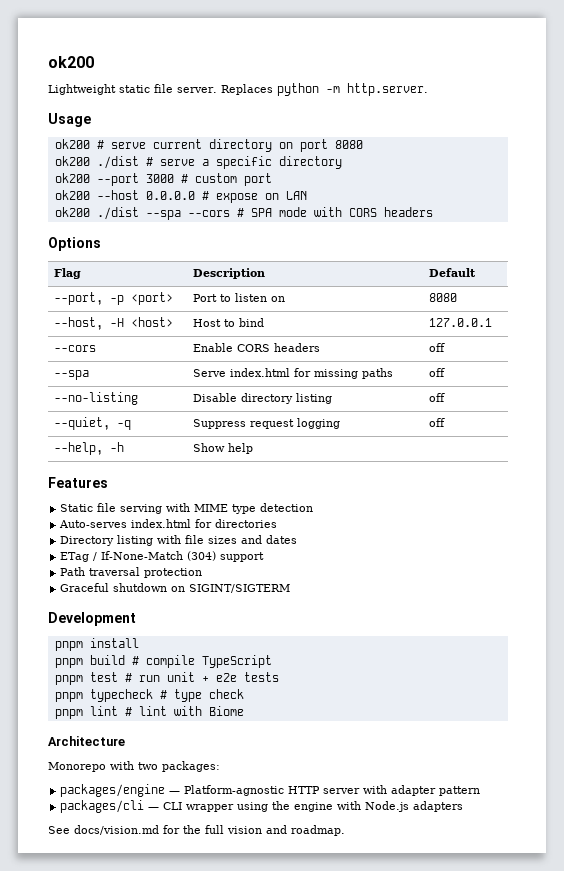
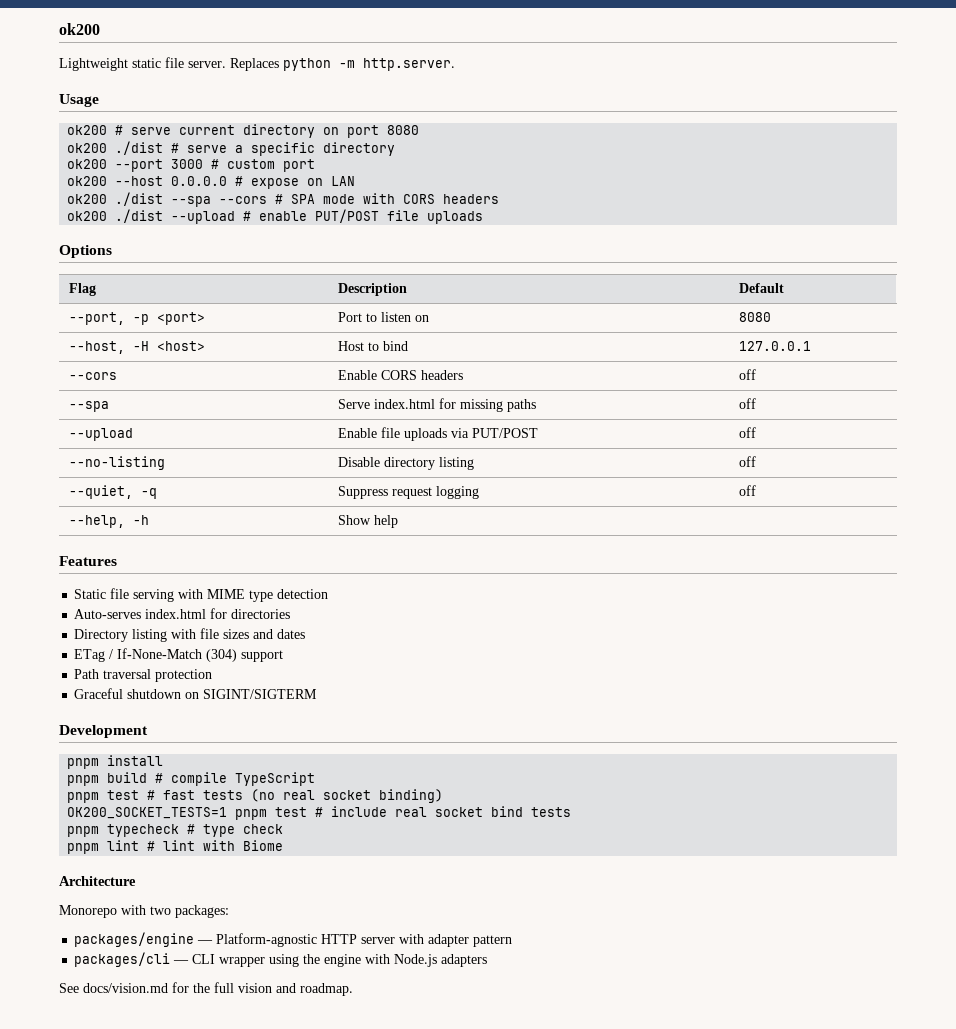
(433, 212) none -> [67,209,484,224] // ok200 ./dist --upload # enable PUT/POST file uploads
(445, 372) none -> [68,428,133,441] [337,427,538,441] [738,427,756,438] // --upload | Enable file uploads via PUT/POST | off
[138,672,237,682] run unit + e2e -> [163,789,444,803] [67,806,524,820] fast tests (no real socket binding) // OK200_SOCKET_TESTS=1 pnpm test # include real socket bind

